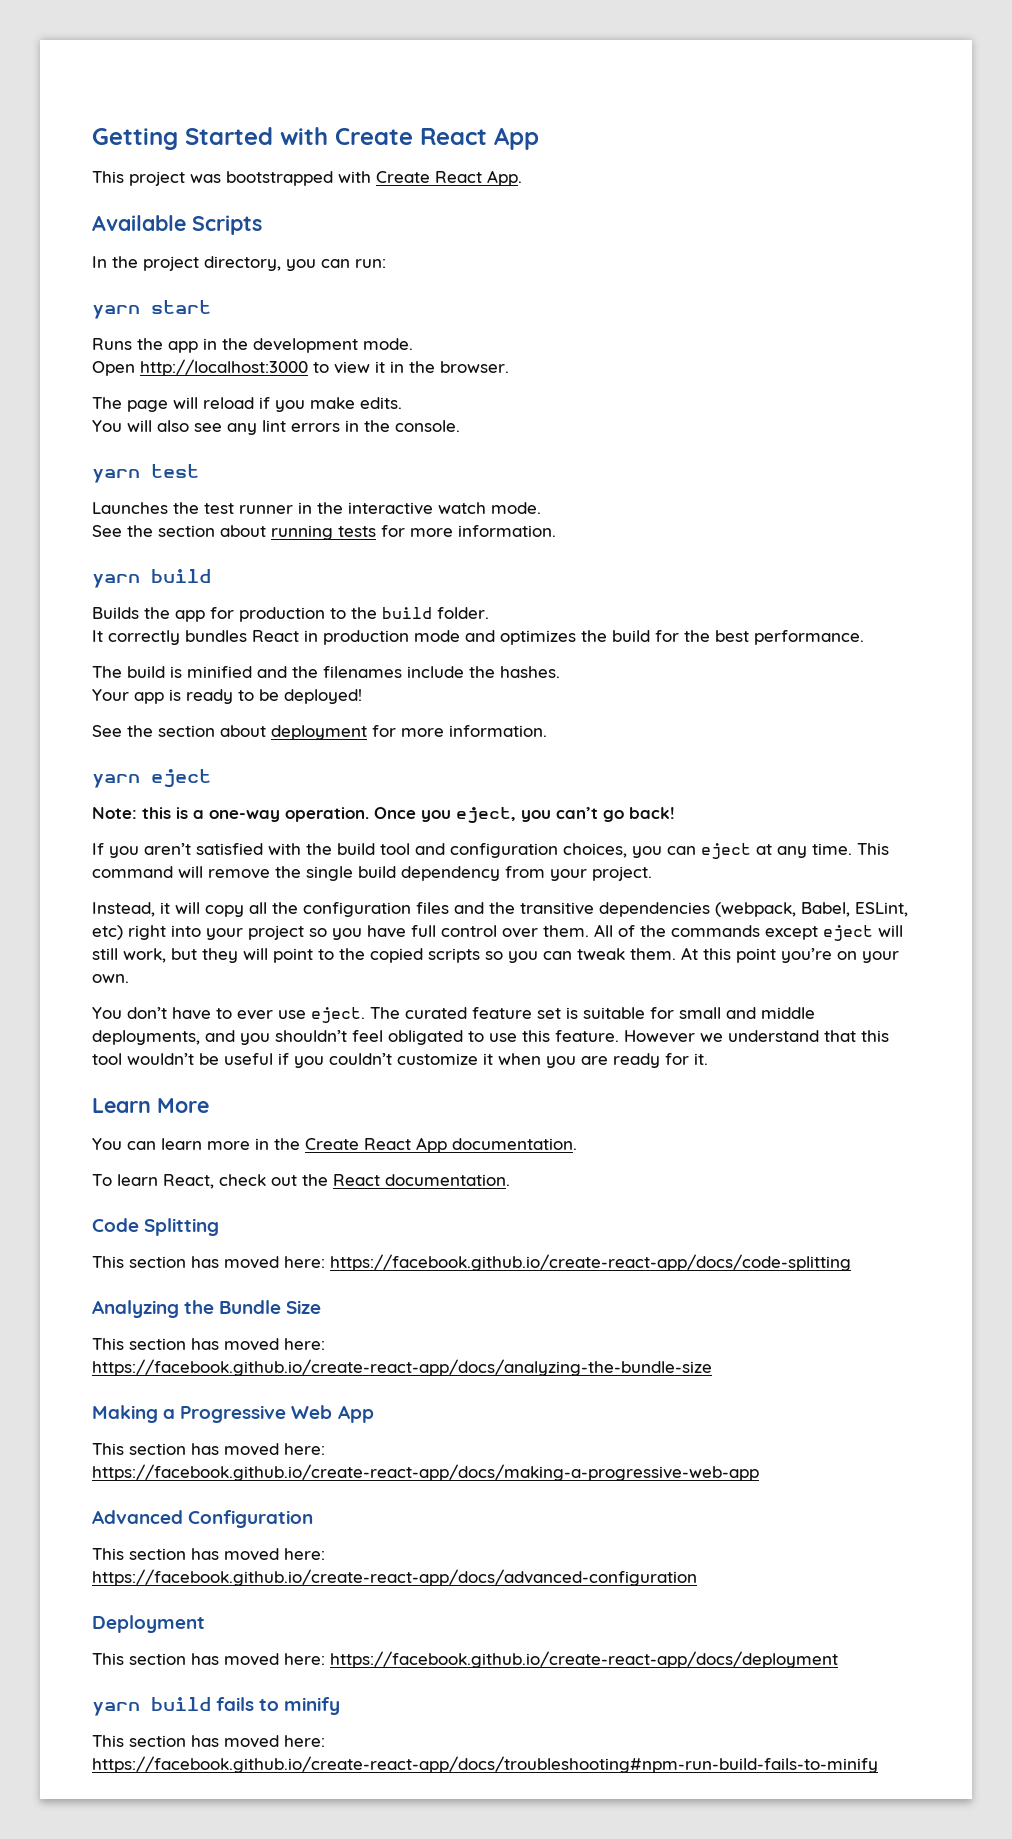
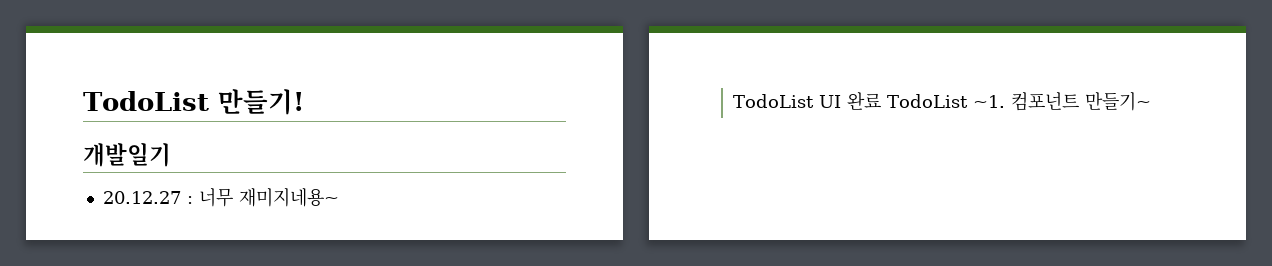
[92,127,539,150] [92,170,522,186] [92,215,262,235] [92,256,386,271] [92,300,211,319] [92,338,413,353] [92,359,509,376] [92,397,402,412] [92,420,460,435] [92,464,199,483] [92,502,541,515] [92,525,556,540] [92,569,211,588] [92,607,489,622] [92,630,864,645] [92,666,560,678] [92,689,362,704] [92,725,547,740] [92,769,211,788] [92,807,675,823] [92,843,889,859] [92,866,652,881] [92,902,908,917] [92,924,903,941] [92,947,899,963] [92,974,129,983] [92,1007,815,1023] [92,1030,889,1045] [92,1053,708,1068] [92,1098,209,1113] [92,1137,577,1153] [92,1174,510,1189] [92,1218,220,1236] [92,1254,851,1271] [92,1300,322,1318] [92,1338,325,1351] [92,1359,712,1376] [92,1405,374,1423] [92,1443,325,1456] [92,1464,759,1481] [92,1510,314,1528] [92,1548,325,1561] [92,1569,697,1586] [92,1615,205,1633] [92,1651,838,1668] [92,1697,341,1716] [92,1735,325,1748] [92,1756,878,1773] Getting Started with Create React App // This project was bootstrapped with Create React App. // Available Scripts // In the project directory, you can run: // yarn start // Runs the app in the development mode. // Open http://localhost:3000 to view it in the browser. // The page will reload if you make edits. // You will also see any lint errors in the console. // yarn test // Launches the test runner in the interactive watch mode. // See the section about running tests for more information. // yarn build // Builds the app for production to the build folder. // It correctly bundles React in production mode and optimizes the build for the best performance. // The build is minified and the filenames include the hashes. // Your app is ready to be deployed! // See the section about deployment for more information. // yarn eject // Note: this is a one-way operation. Once you eject, you can’t go back! // If you aren’t satisfied with the build tool and configuration choices, you can eject at any time. This command will remove the single build dependency from your project. // Instead, it will copy all the configuration files and the transitive dependencies (webpack, Babel, ESLint, etc) right into your project so you have full control over them. All of the commands except eject will still work, but they will point to the copied scripts so you can tweak them. At this point you’re on your own. // You don’t have to ever use eject. The curated feature set is suitable for small and middle deployments, and you shouldn’t feel obligated to use this feature. However we understand that this tool wouldn’t be useful if you couldn’t customize it when you are ready for it. // Learn More // You can learn more in the Create React App documentation. // To learn React, check out the React documentation. // Code Splitting // This section has moved here: https://facebook.github.io/create-react-app/docs/code-splitting // Analyzing the Bundle Size // This section has moved here: https://facebook.github.io/create-react-app/docs/analyzing-the-bundle-size // Making a Progressive Web App // This section has moved here: https://facebook.github.io/create-react-app/docs/making-a-progressive-web-app // Advanced Configuration // This section has moved here: https://facebook.github.io/create-react-app/docs/advanced-configuration // Deployment // This section has moved here: https://facebook.github.io/create-react-app/docs/deployment // yarn build fails to minify // This section has moved here: https://facebook.github.io/create-react-app/docs/troubleshooting#npm-run-build-fails-to-minify -> [83,89,304,115] [83,143,171,167] [102,187,339,207] [733,92,1152,111] TodoList 만들기! // 개발일기 // 20.12.27 : 너무 재미지네용~ // TodoList UI 완료 TodoList ~1. 컴포넌트 만들기~

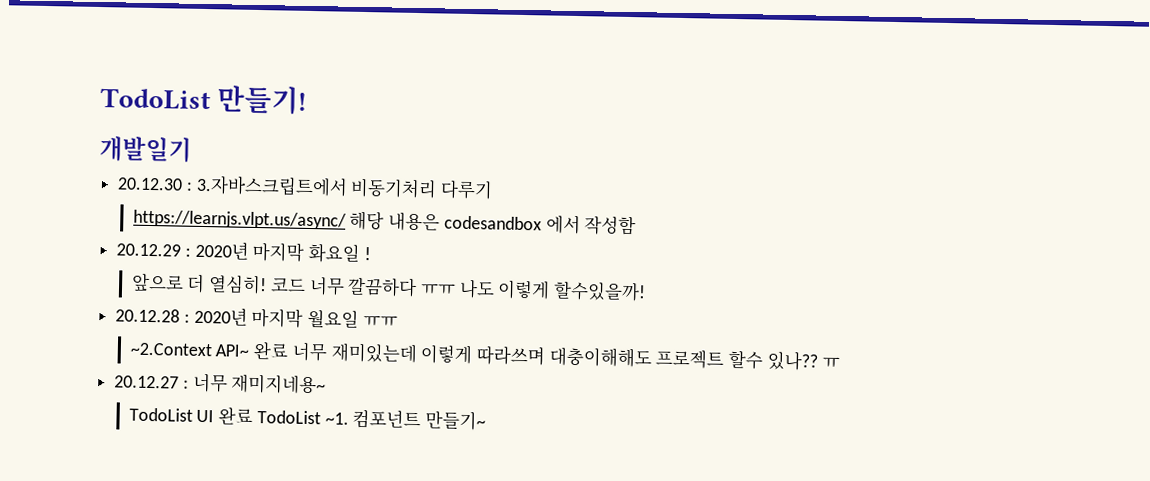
(171, 155) none -> [117,174,494,200] [132,209,637,236] [116,240,371,263] [130,273,647,302] [115,306,398,328] [129,341,840,371] // 20.12.30 : 3.자바스크립트에서 비동기처리 다루기 // https://learnjs.vlpt.us/async/ 해당 내용은 codesandbox 에서 작성함 // 20.12.29 : 2020년 마지막 화요일 ! // 앞으로 더 열심히! 코드 너무 깔끔하다 ㅠㅠ 나도 이렇게 할수있을까! // 20.12.28 : 2020년 마지막 월요일 ㅠㅠ // ~2.Context API~ 완료 너무 재미있는데 이렇게 따라쓰며 대충이해해도 프로젝트 할수 있나?? ㅠ

